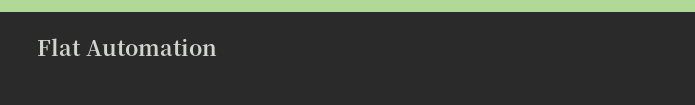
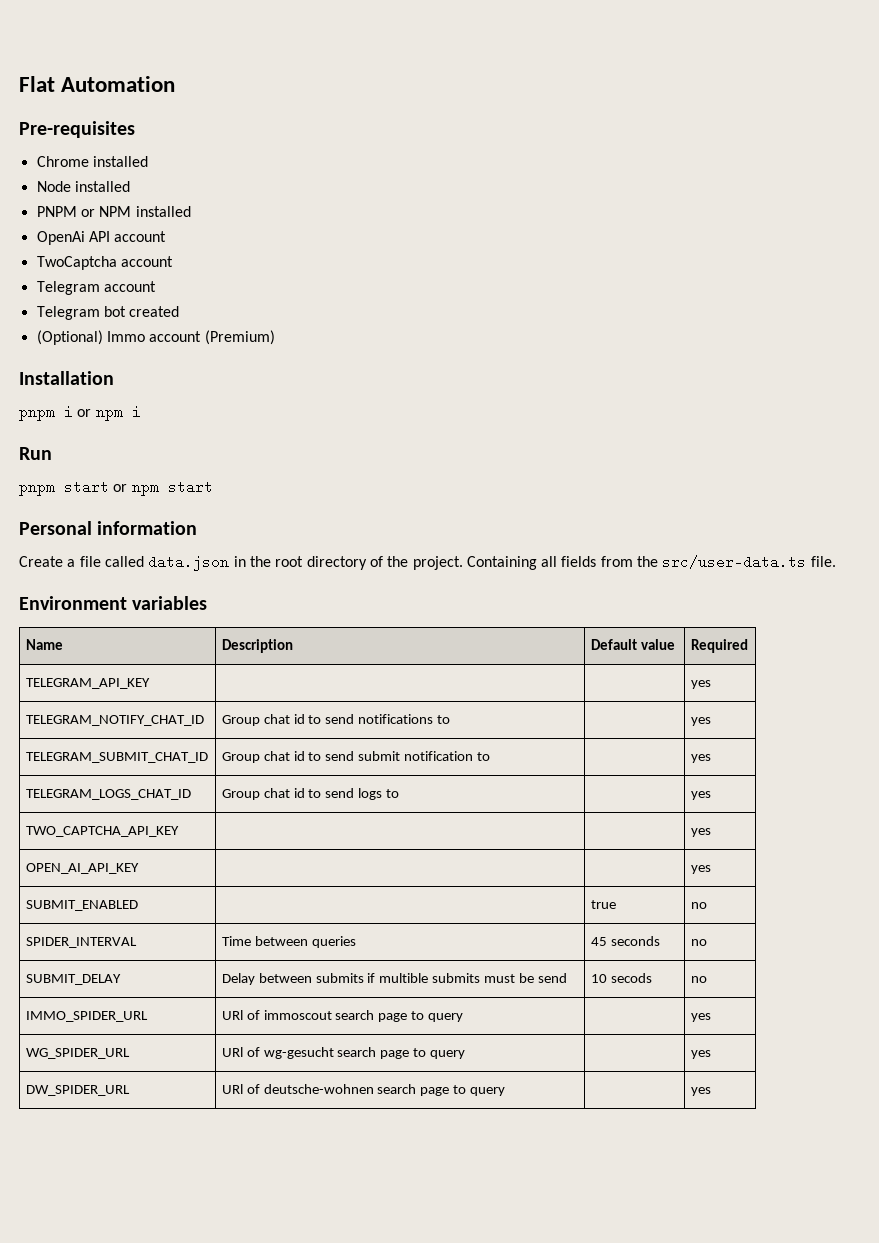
(217, 47) none -> [19,121,135,138] [36,156,148,167] [36,181,130,192] [36,206,191,217] [36,231,167,245] [36,256,173,270] [36,281,156,295] [36,306,180,320] [36,330,275,345] [19,371,114,385] [19,406,141,421] [19,447,52,460] [19,480,213,496] [19,521,198,535] [19,555,836,571] [19,596,208,610] [25,639,63,650] [221,639,293,653] [590,639,675,650] [690,639,748,653] [25,678,150,689] [690,680,711,689] [25,715,204,726] [221,714,451,726] [690,717,711,726] [25,752,208,763] [221,751,491,763] [690,754,711,763] [25,789,191,800] [221,788,400,800] [690,791,711,800] [25,826,179,837] [690,828,711,837] [25,863,139,874] [690,865,711,874] [25,900,138,911] [590,900,616,909] [690,902,707,909] [25,937,137,948] [221,936,356,948] [590,936,660,946] [690,939,707,946] [25,974,121,985] [221,973,568,985] [590,973,652,983] [690,976,707,983] [25,1011,148,1022] [221,1010,464,1022] [690,1013,711,1022] [25,1048,130,1059] [221,1047,466,1059] [690,1050,711,1059] [25,1085,130,1096] [221,1084,506,1096] [690,1087,711,1096] // Pre-requisites // Chrome installed // Node installed // PNPM or NPM installed // OpenAi API account // TwoCaptcha account // Telegram account // Telegram bot created // (Optional) Immo account (Premium) // Installation // pnpm i or npm i // Run // pnpm start or npm start // Personal information // Create a file called data.json in the root directory of the project. Containing all fields from the src/user-data.ts file. // Environment variables // Name | Description | Default value | Required // TELEGRAM_API_KEY | | | yes // TELEGRAM_NOTIFY_CHAT_ID | Group chat id to send notifications to | | yes // TELEGRAM_SUBMIT_CHAT_ID | Group chat id to send submit notification to | | yes // TELEGRAM_LOGS_CHAT_ID | Group chat id to send logs to | | yes // TWO_CAPTCHA_API_KEY | | | yes // OPEN_AI_API_KEY | | | yes // SUBMIT_ENABLED | | true | no // SPIDER_INTERVAL | Time between queries | 45 seconds | no // SUBMIT_DELAY | Delay between submits if multible submits must be send | 10 secods | no // IMMO_SPIDER_URL | URl of immoscout search page to query | | yes // WG_SPIDER_URL | URl of wg-gesucht search page to query | | yes // DW_SPIDER_URL | URl of deutsche-wohnen search page to query | | yes

